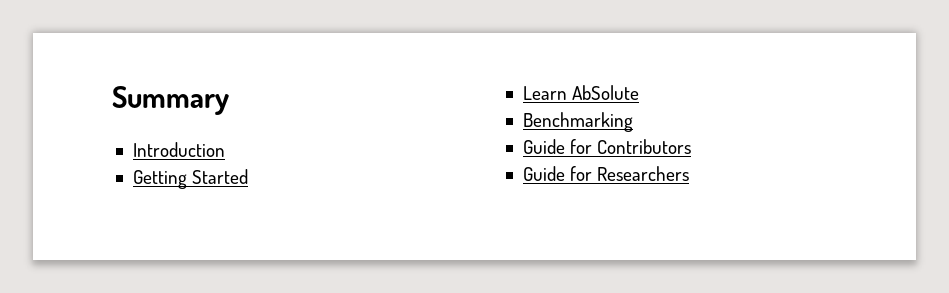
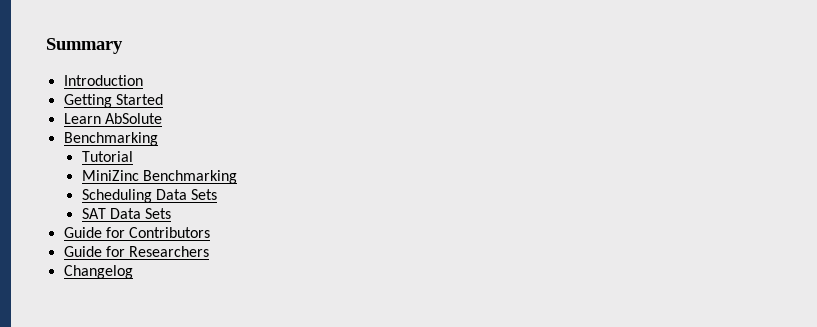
(633, 122) none -> [81,151,133,162] [81,170,238,184] [81,189,218,203] [81,208,172,219] // Tutorial // MiniZinc Benchmarking // Scheduling Data Sets // SAT Data Sets
(690, 173) none -> [63,265,133,279] // Changelog

